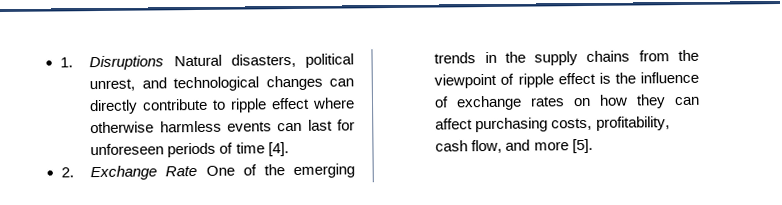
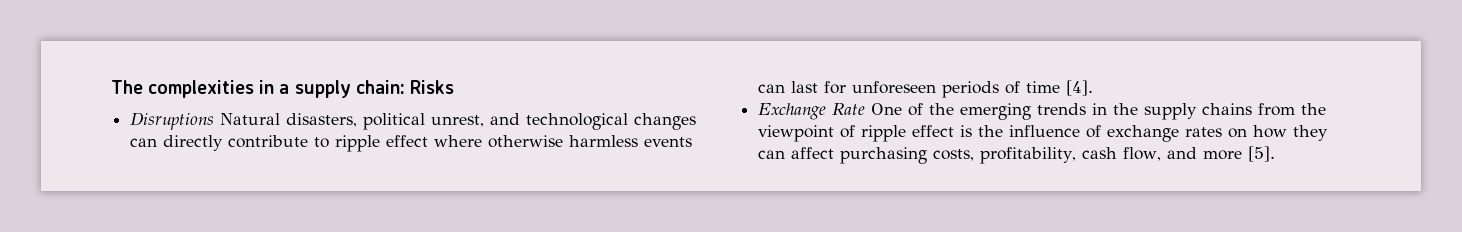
[59,57,73,68] 1. -> [111,80,454,98] The complexities in a supply chain: Risks //
[60,167,74,178] 2. -> (1094, 88) none

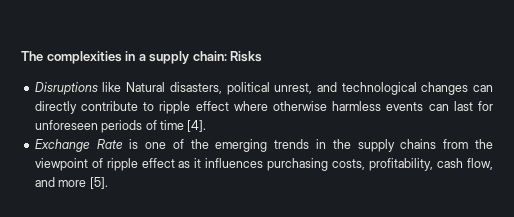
(215, 121) none -> [102,82,122,92] like
[871,103,903,115] One -> [129,139,167,149] is one
[960,125,1329,142] [758,147,835,159] is the influence of exchange rates on how they can affect -> [178,158,264,168] as it influences

